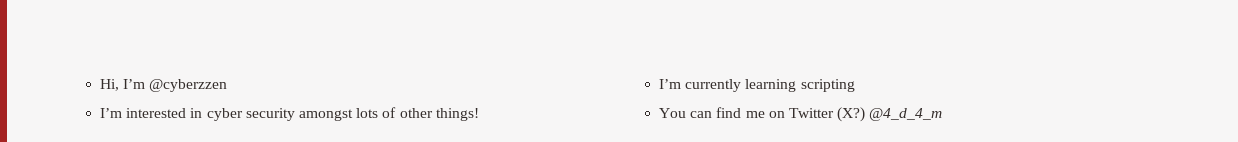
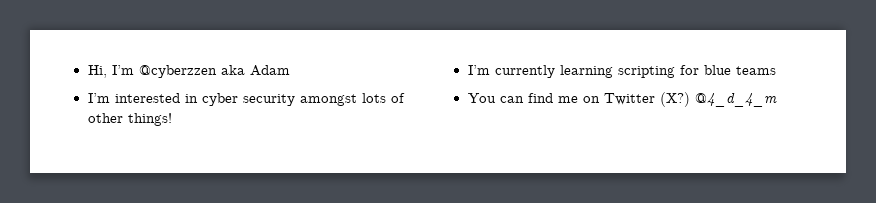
(228, 85) none -> [220,65,290,76] aka Adam
(855, 85) none -> [679,65,776,75] for blue teams

